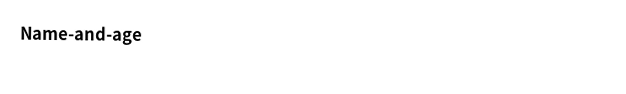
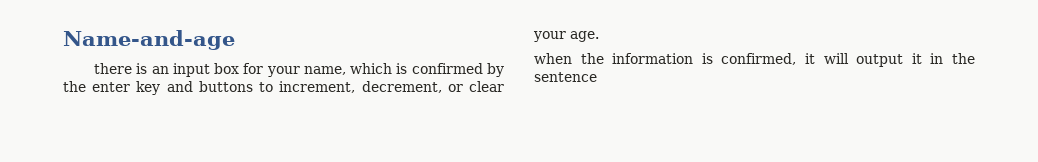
(143, 35) none -> [93,63,505,77] [63,81,505,95] [533,31,599,42] [534,53,976,67] [534,72,597,82] // there is an input box for your name, which is confirmed by the enter key and buttons to increment, decrement, or clear your age. // when the information is confirmed, it will output it in the sentence

